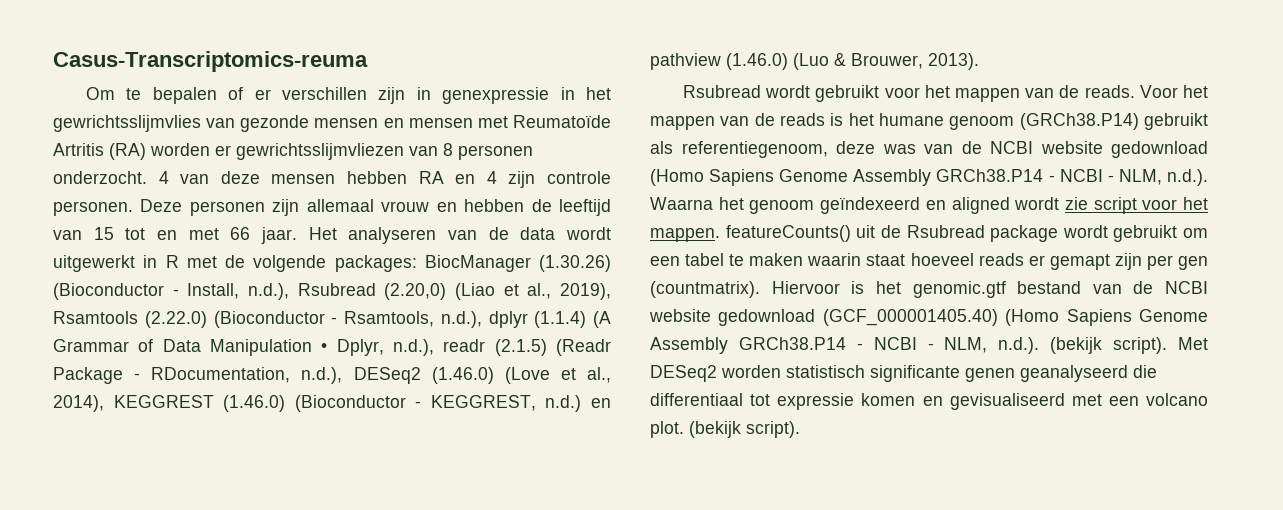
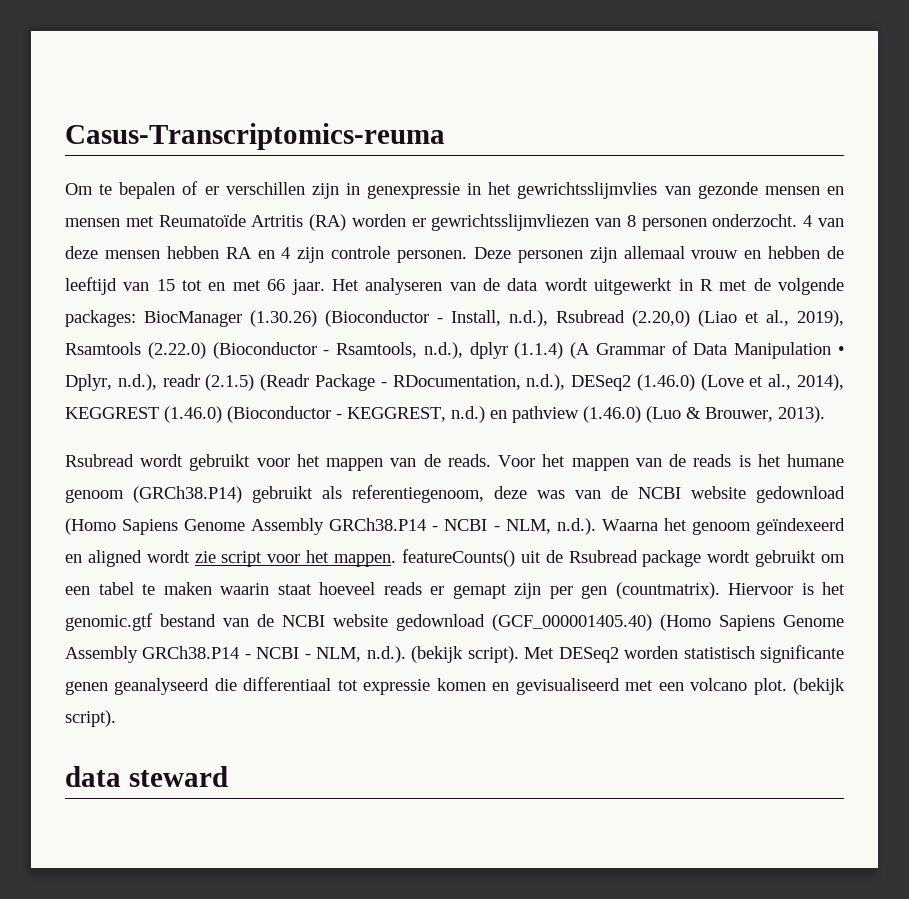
(800, 429) none -> [65,766,228,787] // data steward

